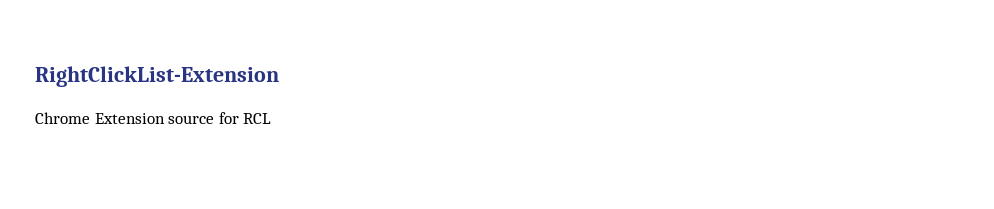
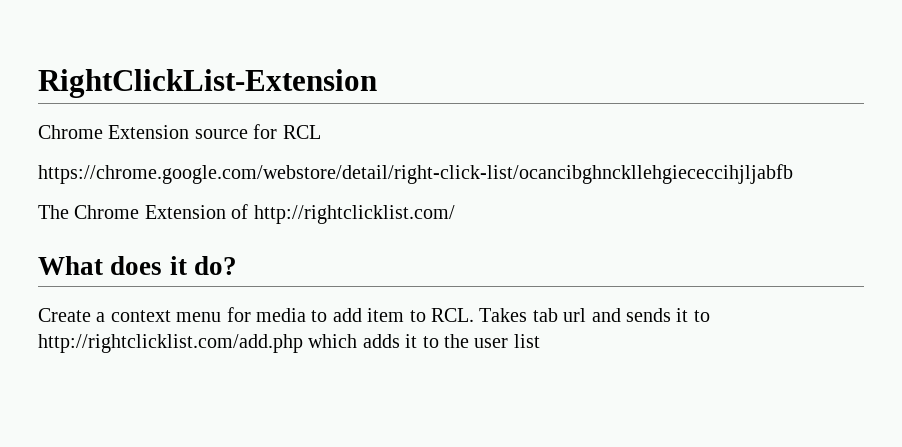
(272, 118) none -> [38,164,793,184] [38,204,455,224] [38,256,237,275] [38,307,710,322] [38,334,540,353] // https://chrome.google.com/webstore/detail/right-click-list/ocancibghnckllehgiececcihjljabfb // The Chrome Extension of http://rightclicklist.com/ // What does it do? // Create a context menu for media to add item to RCL. Takes tab url and sends it to http://rightclicklist.com/add.php which adds it to the user list

